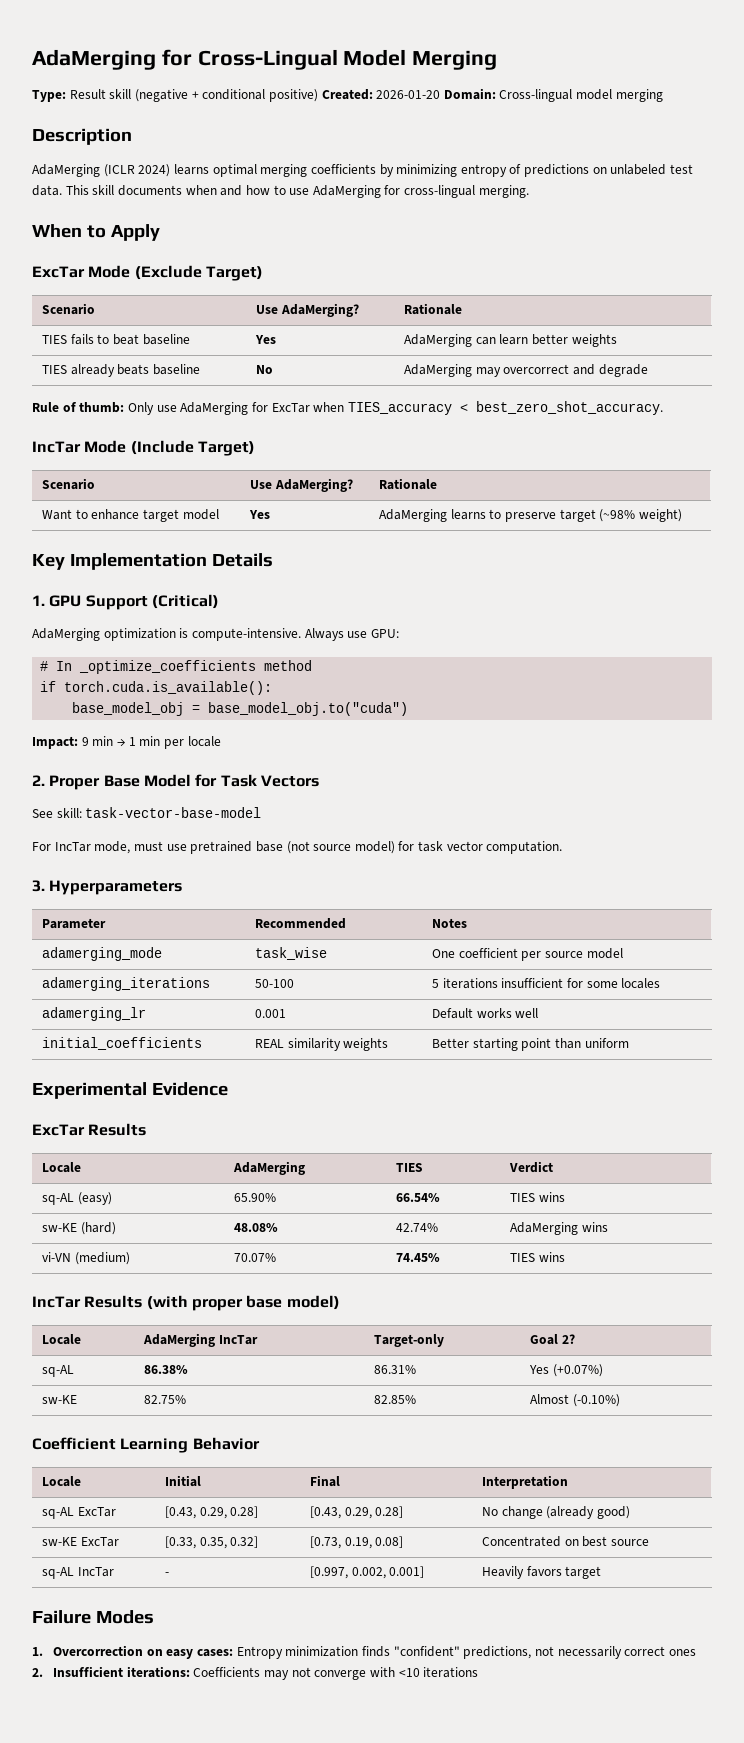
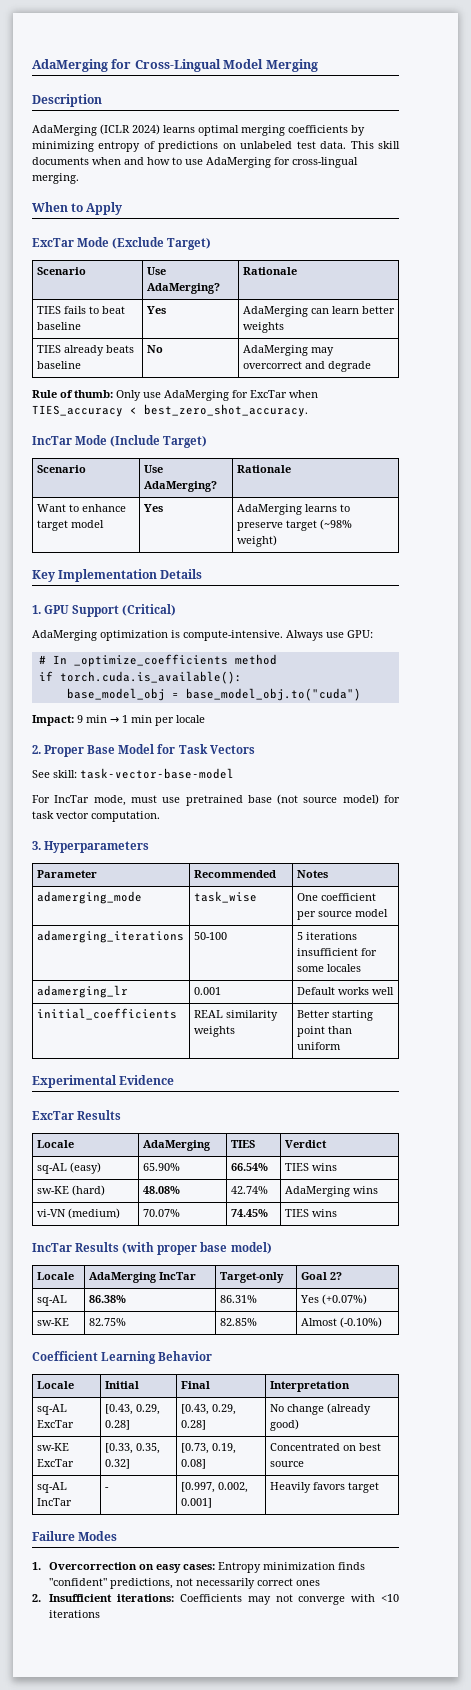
[32,88,663,102] // Type: Result skill (negative + conditional positive) Created: 2026-01-20 Domain: Cross-lingual model merging -> (318, 65) none

